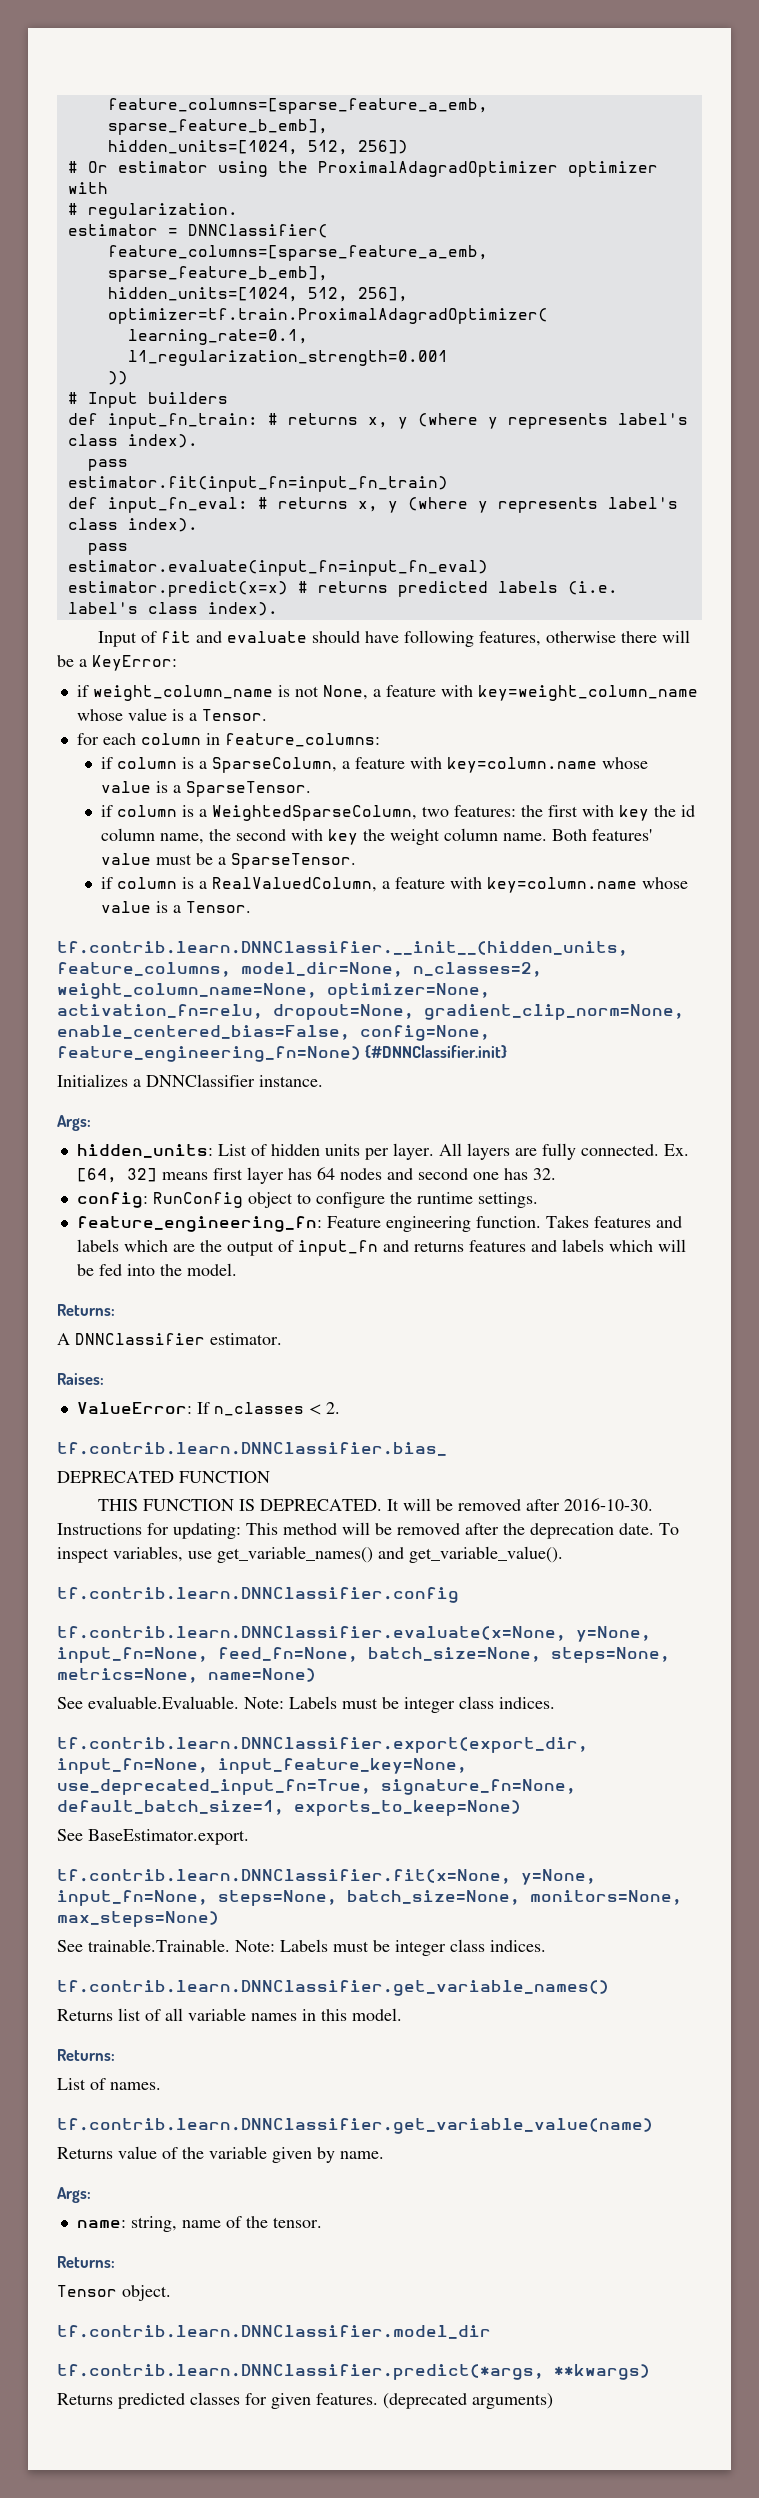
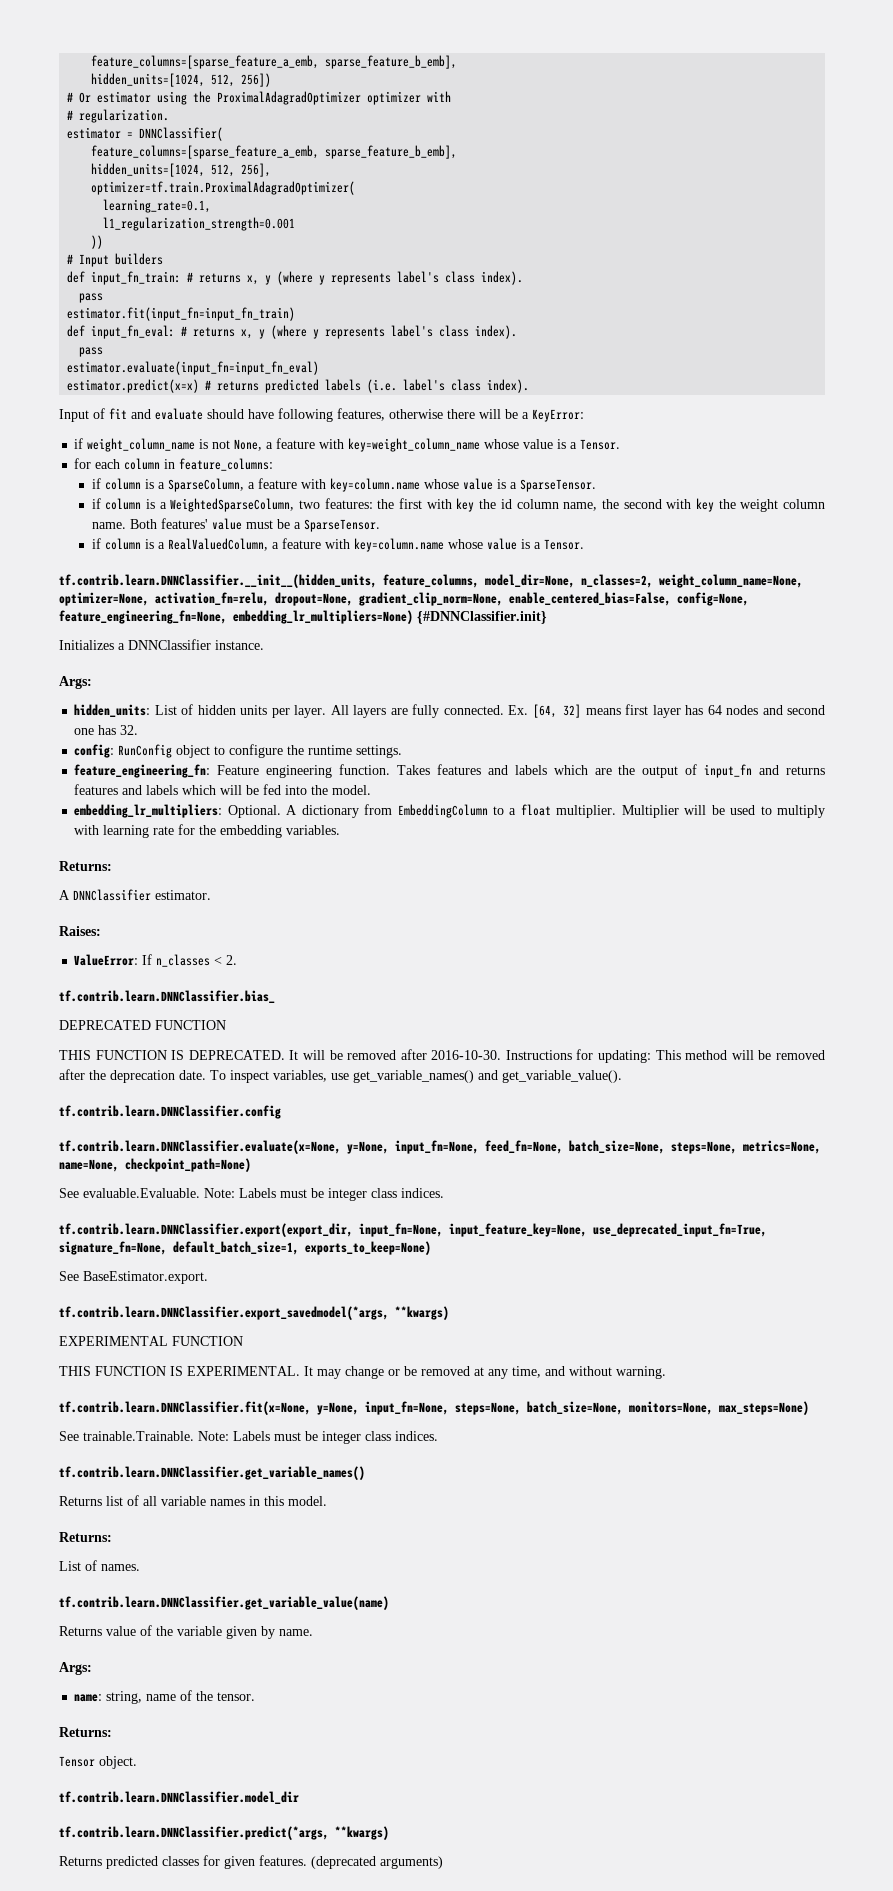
[57,1046,361,1062] feature_engineering_fn=None) -> [59,610,413,624] feature_engineering_fn=None, embedding_lr_multipliers=None)
(237, 1269) none -> [74,804,826,818] [74,824,341,838] // embedding_lr_multipliers: Optional. A dictionary from EmbeddingColumn to a float multiplier. Multiplier will be used to multiply with learning rate for the embedding variables.
[208,1668,316,1682] name=None) -> [59,1158,251,1172] name=None, checkpoint_path=None)
(249, 1837) none -> [59,1306,449,1320] [59,1336,243,1346] [59,1366,666,1379] // tf.contrib.learn.DNNClassifier.export_savedmodel(*args, **kwargs) // EXPERIMENTAL FUNCTION // THIS FUNCTION IS EXPERIMENTAL. It may change or be removed at any time, and without warning.

